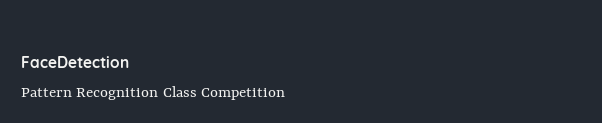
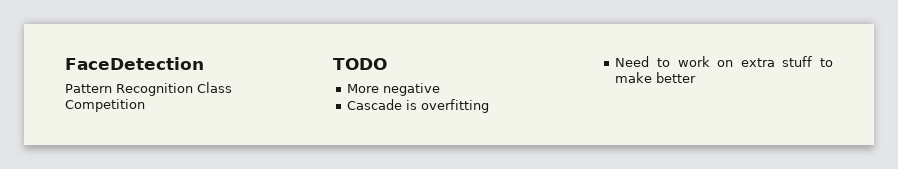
(286, 94) none -> [333,58,387,70] [347,83,441,96] [347,99,490,113] [615,56,833,67] [615,72,697,83] // TODO // More negative // Cascade is overfitting // Need to work on extra stuff to make better

